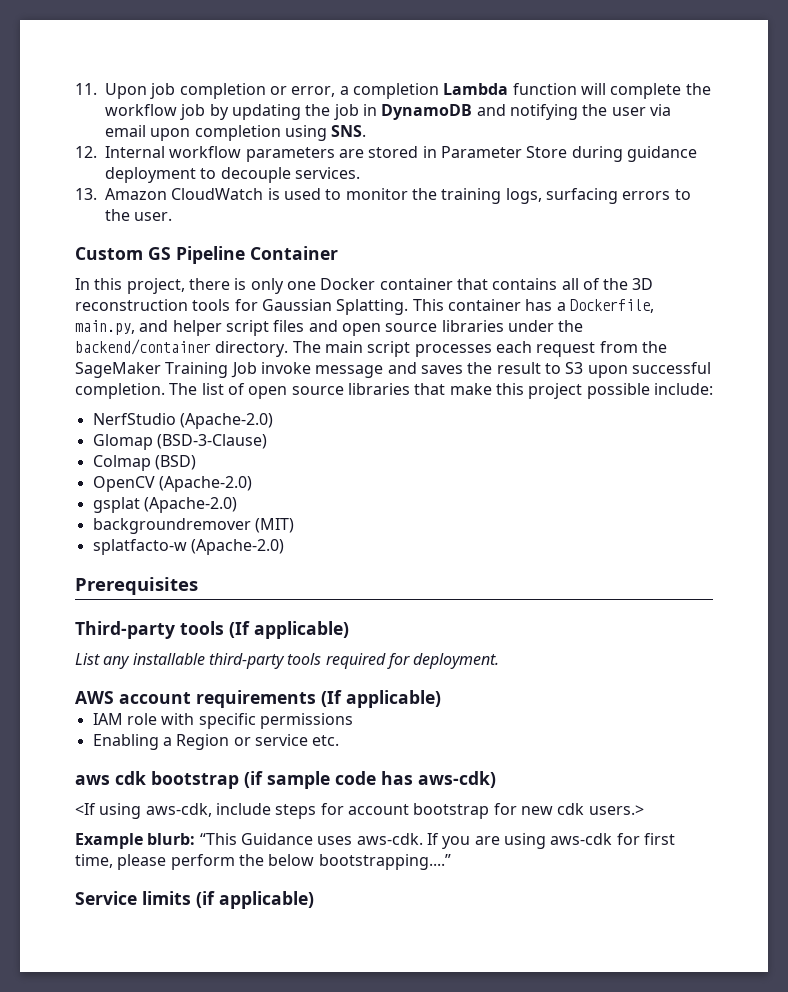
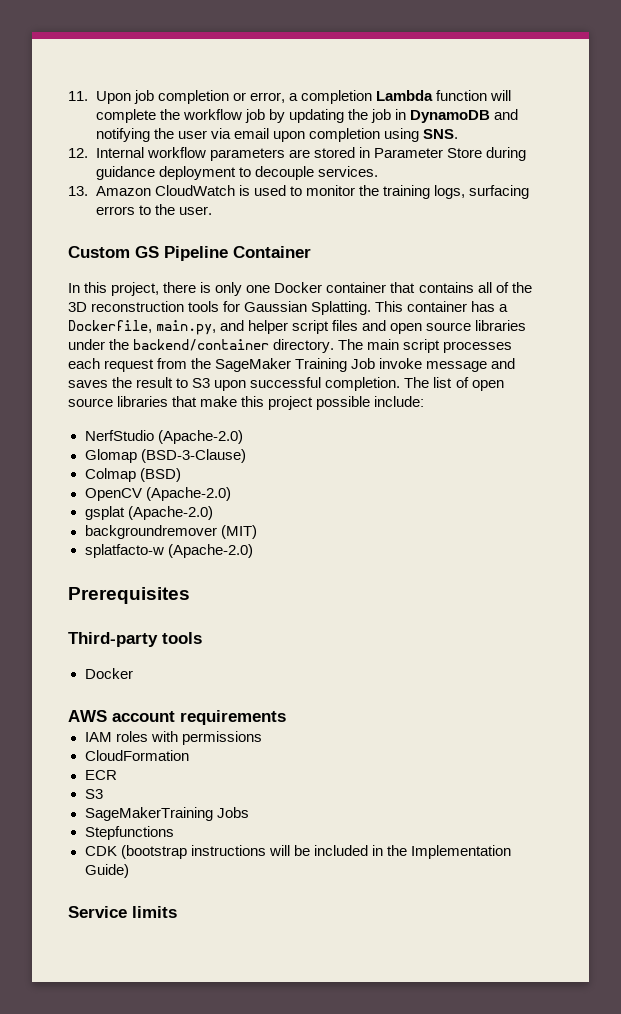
[229,621,349,639] [75,653,500,669] (If applicable) // List any installable third-party tools required for deployment. -> [84,668,133,679] // Docker
[321,690,441,708] (If applicable) -> (286, 717) none
[126,713,353,729] [92,734,340,750] [75,771,496,789] [75,803,644,819] [75,833,675,849] [75,854,451,870] role with specific permissions // Enabling a Region or service etc. // aws cdk bootstrap (if sample code has aws-cdk) // <If using aws-cdk, include steps for account bootstrap for new cdk users.> // Example blurb: “This Guidance uses aws-cdk. If you are using aws-cdk for first time, please perform the below bootstrapping....” -> [115,731,262,745] [84,750,189,761] [84,770,117,780] [84,789,103,799] [84,807,249,821] [84,826,174,840] [84,845,511,859] [84,864,129,878] roles with permissions // CloudFormation // ECR // S3 // SageMakerTraining Jobs // Stepfunctions // CDK (bootstrap instructions will be included in the Implementation Guide)
[196,891,314,909] (if applicable) -> (177, 912) none

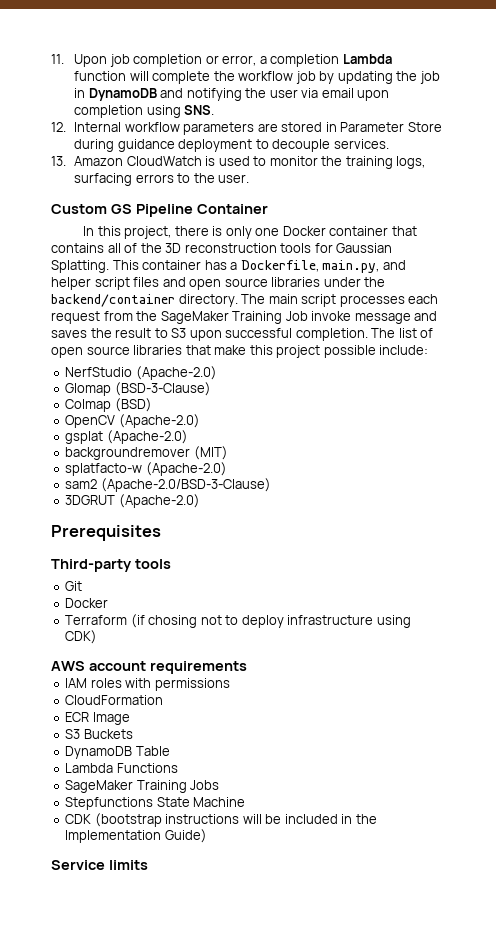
(253, 551) none -> [65,478,271,492] [65,494,200,508] // sam2 (Apache-2.0/BSD-3-Clause) // 3DGRUT (Apache-2.0)
[84,668,133,679] // Docker -> [65,581,83,591] [65,598,109,608] [65,614,411,628] [65,630,98,644] // Git // Docker // Terraform (if chosing not to deploy infrastructure using CDK)
[84,789,103,799] [84,807,213,821] // S3 // SageMakerTraining -> [92,712,130,725] [65,729,133,739] [65,746,170,759] [65,763,178,773] [65,780,187,793] Image // S3 Buckets // DynamoDB Table // Lambda Functions // SageMaker Training
(174, 833) none -> [156,797,246,807] State Machine

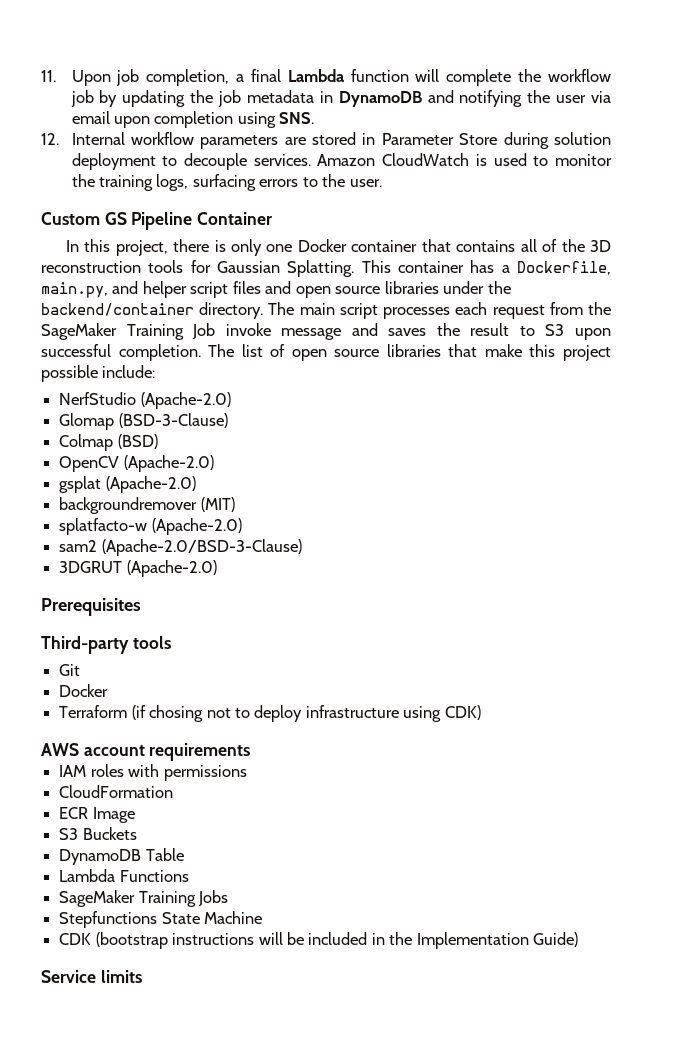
[133,54,340,67] completion or error, a completion -> [146,69,281,86] completion, a final
(440, 77) none -> [246,90,314,103] metadata
[117,139,175,152] guidance -> [554,132,611,145] solution
[51,156,66,166] // 13. -> (311, 160) none

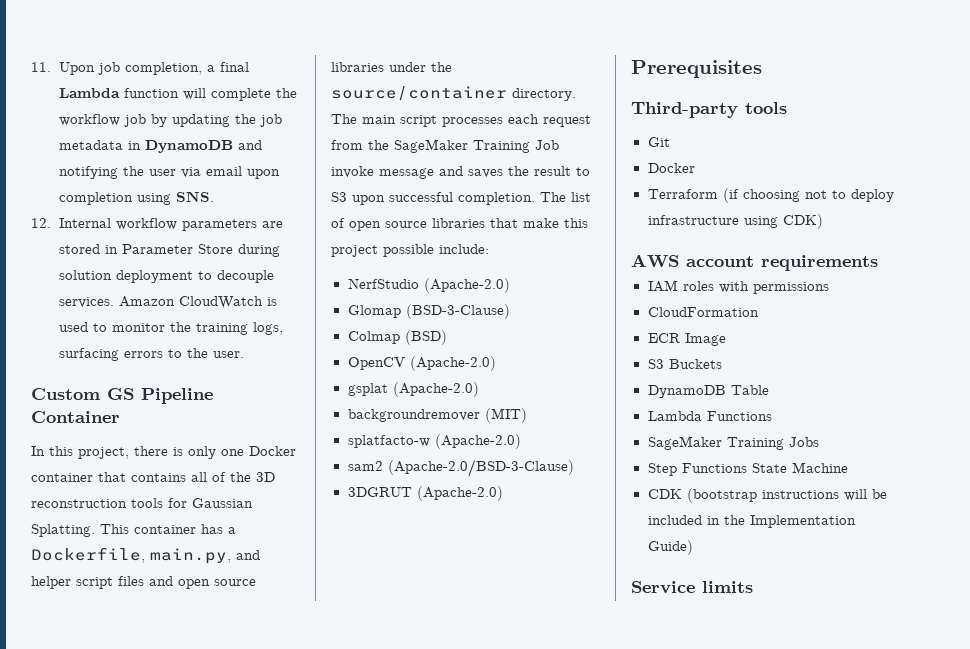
[41,303,194,316] backend/container -> [331,86,507,101] source/container
[149,705,204,722] chosing -> [742,189,800,202] choosing
[59,911,158,928] Stepfunctions -> [647,463,747,476] Step Functions

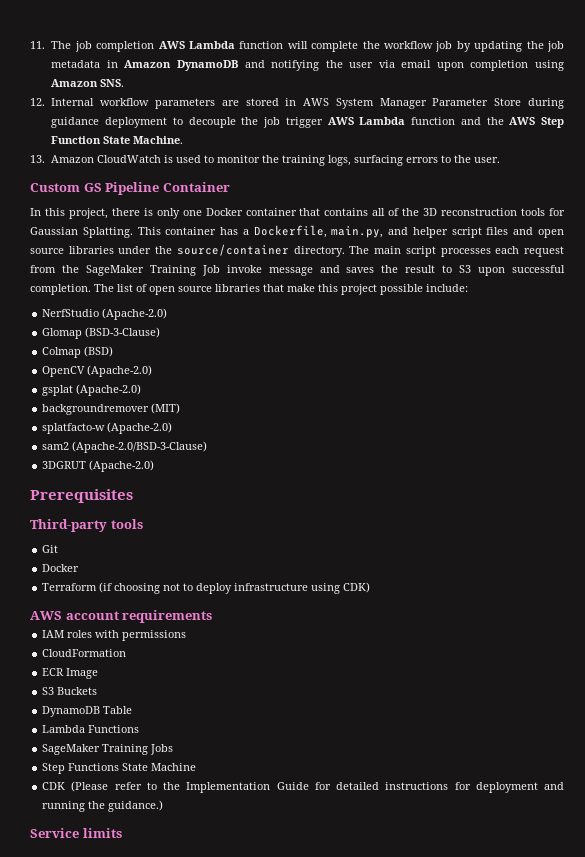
[58,62,249,75] Upon job completion, a final -> [51,41,185,52] The job completion AWS
(141, 145) none -> [124,60,172,68] Amazon
(171, 199) none -> [51,79,99,87] Amazon
(118, 249) none -> [303,98,427,109] AWS System Manager
[58,270,112,280] solution -> [51,117,100,128] guidance
[58,297,114,308] services. -> [241,117,564,128] [51,136,184,144] [30,155,45,163] the job trigger AWS Lambda function and the AWS Step Function State Machine. // 13.
[686,488,887,503] [647,515,856,528] [647,540,693,555] (bootstrap instructions will be included in the Implementation Guide) -> [71,781,564,793] [42,800,164,812] (Please refer to the Implementation Guide for detailed instructions for deployment and running the guidance.)

